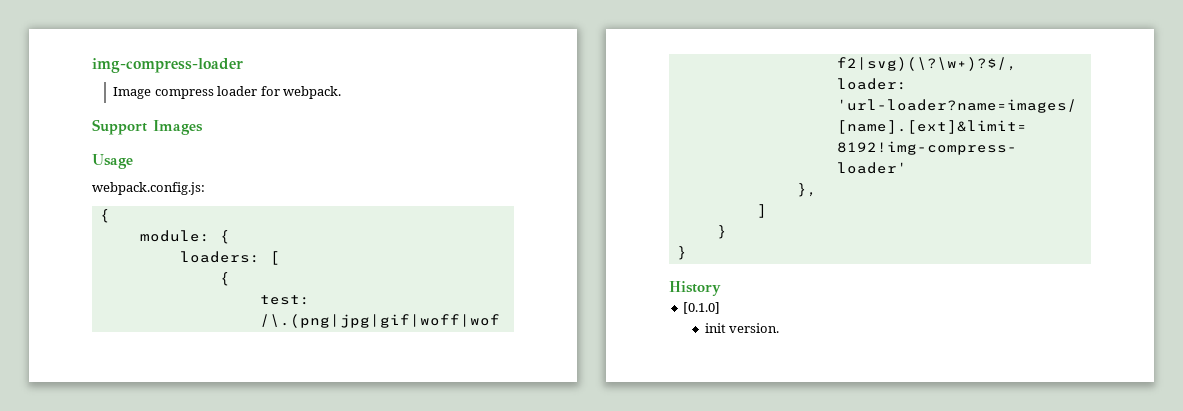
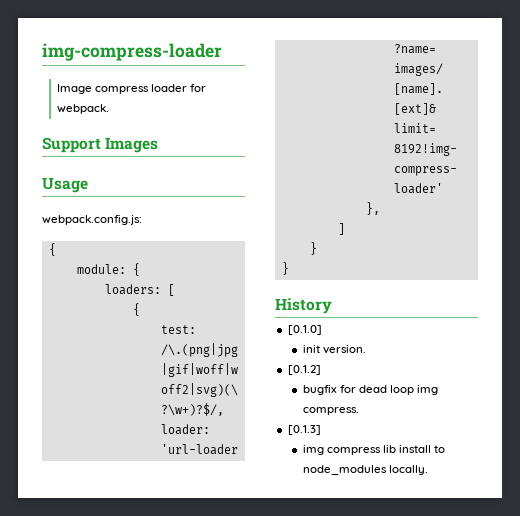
(780, 328) none -> [287,365,321,375] [302,385,439,395] [302,407,359,415] [287,425,321,435] [302,445,446,455] [302,465,428,475] // [0.1.2] // bugfix for dead loop img compress. // [0.1.3] // img compress lib install to node_modules locally.

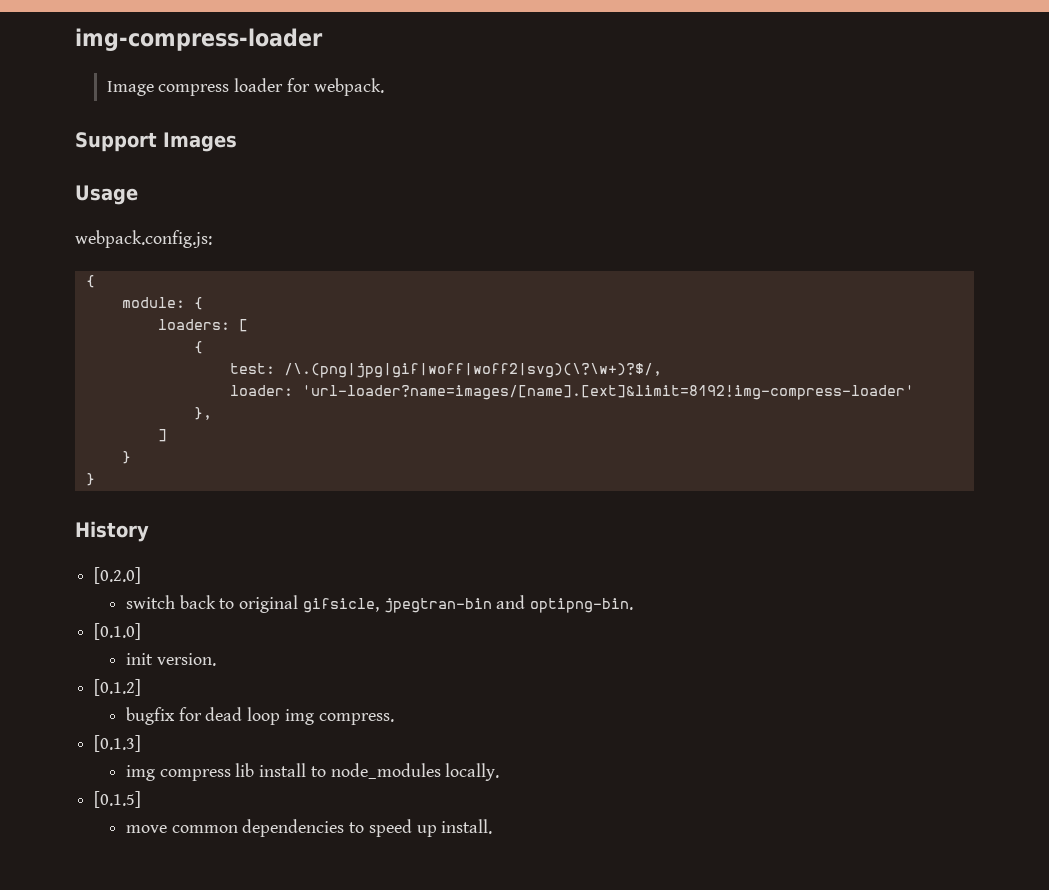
(332, 306) none -> [94,567,142,584] [125,595,634,613] // [0.2.0] // switch back to original gifsicle, jpegtran-bin and optipng-bin.
(428, 470) none -> [94,791,142,808] [125,819,493,837] // [0.1.5] // move common dependencies to speed up install.

